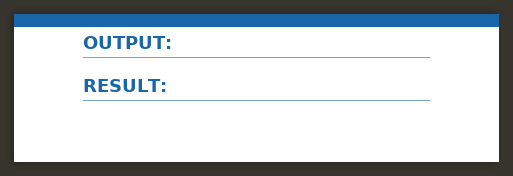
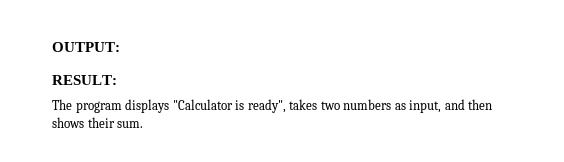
(167, 85) none -> [52,99,493,113] [52,117,144,128] // The program displays "Calculator is ready", takes two numbers as input, and then shows their sum.

